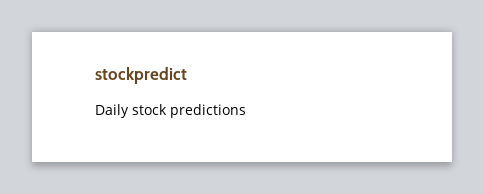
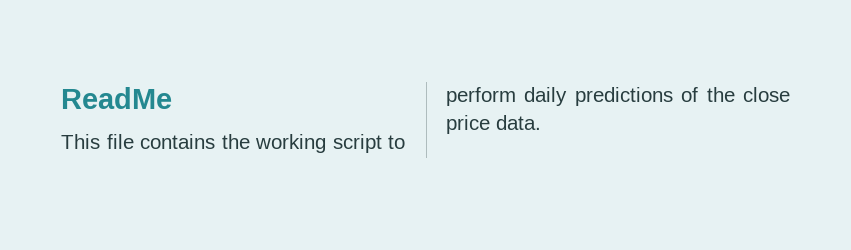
[95,67,187,84] [95,104,246,118] stockpredict // Daily stock predictions -> [61,87,172,109] [61,134,405,153] [446,87,790,106] [446,115,541,134] ReadMe // This file contains the working script to perform daily predictions of the close price data.

